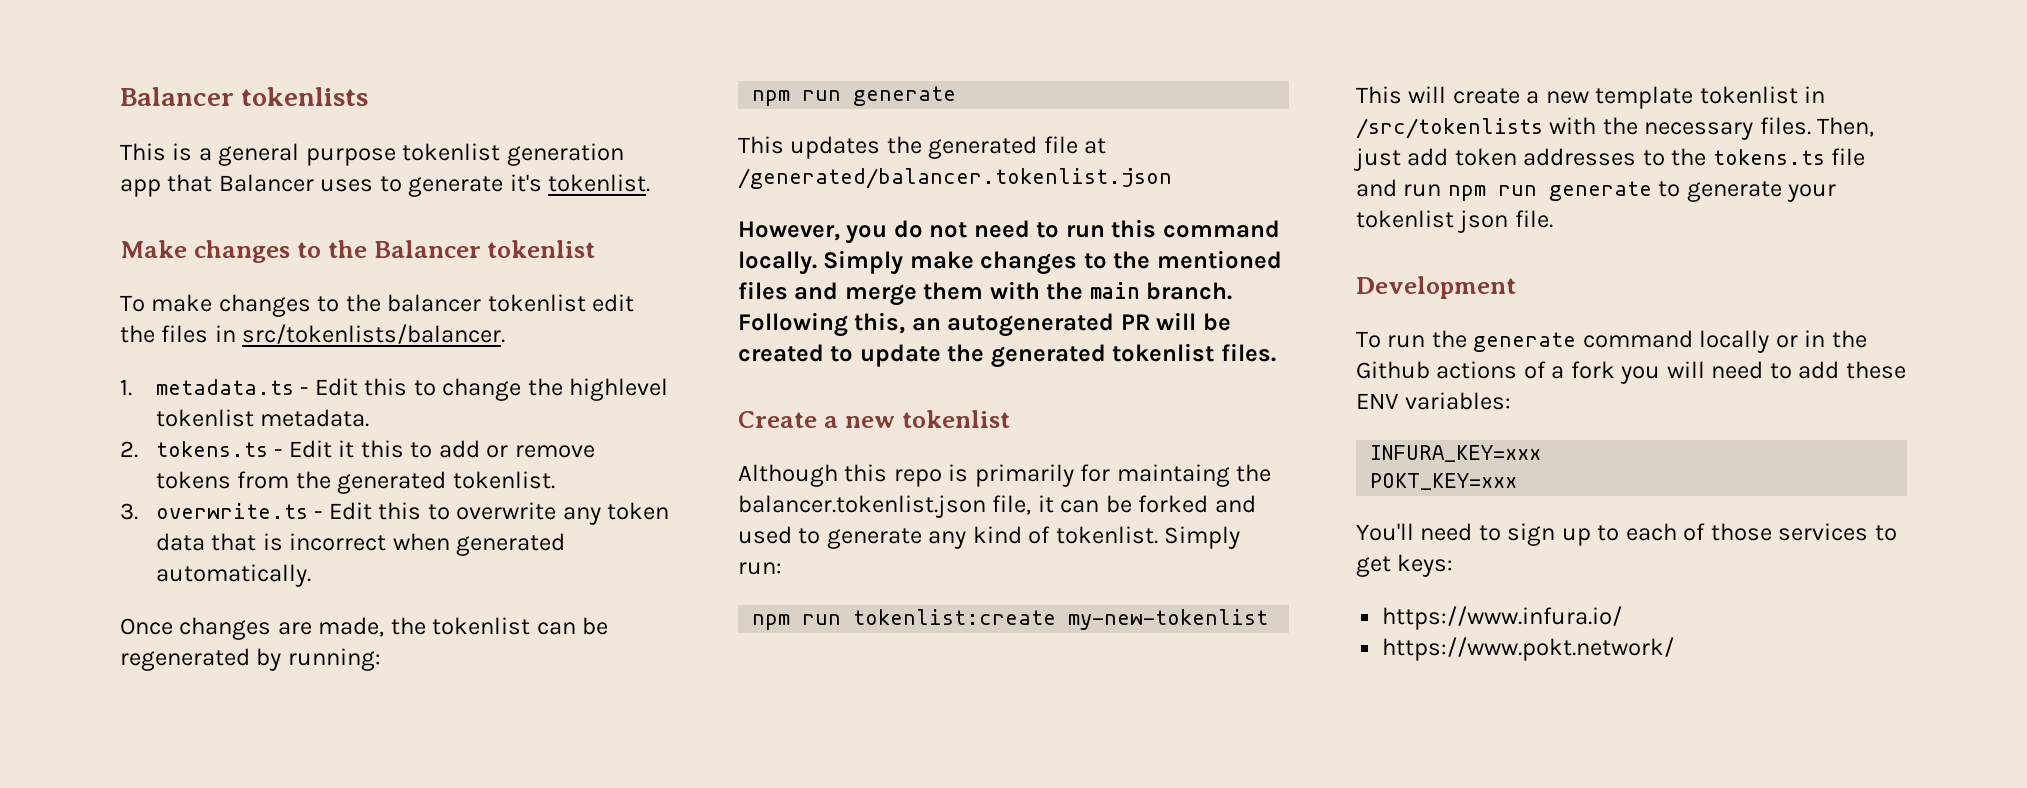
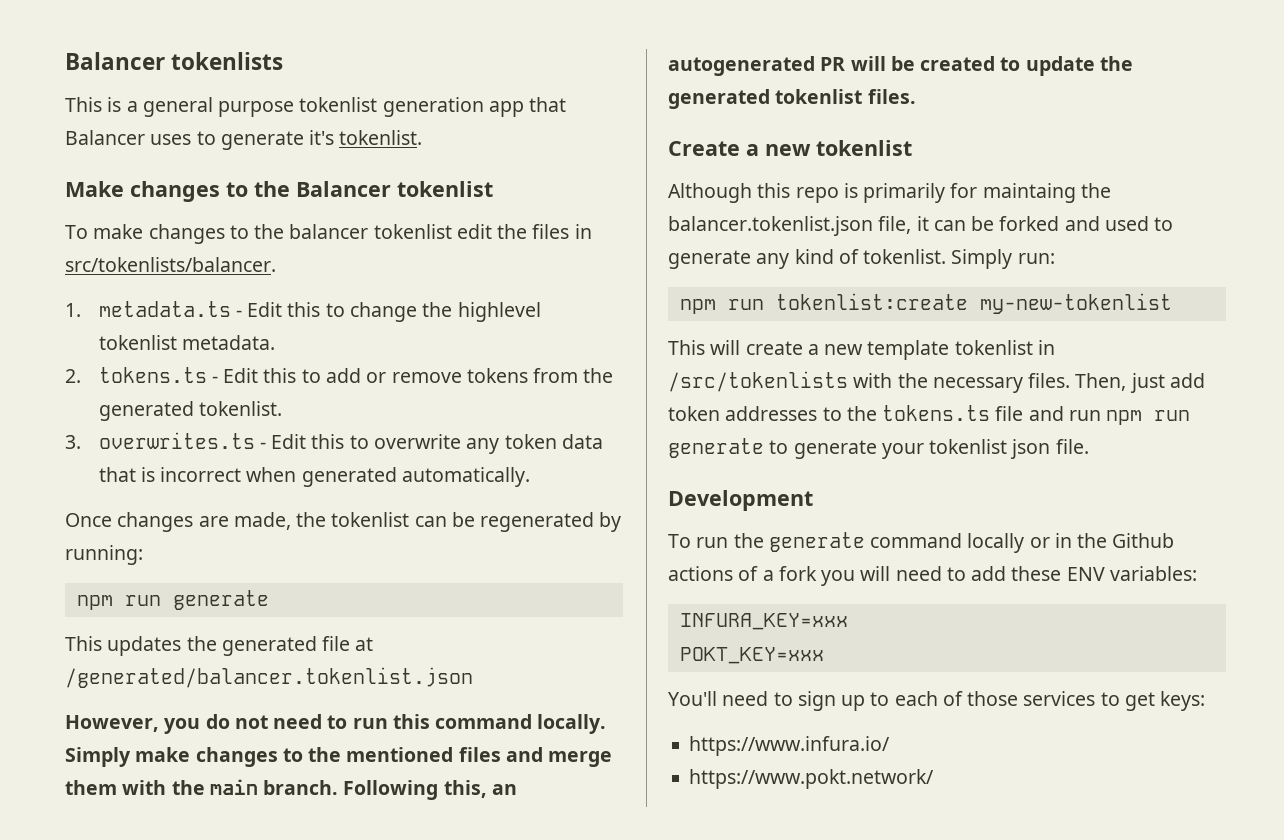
[338,440,355,458] it -> (259, 375) none
[155,503,308,519] overwrite.ts -> [98,432,255,449] overwrites.ts

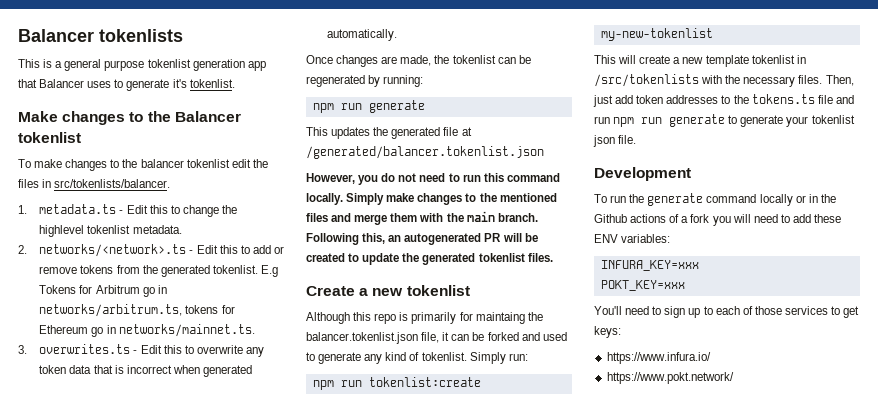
[98,367,207,383] tokens.ts -> [39,244,187,257] networks/<network>.ts
(282, 408) none -> [260,265,278,277] [39,285,167,297] [39,304,235,317] [39,324,255,337] E.g Tokens for Arbitrum go in networks/arbitrum.ts, tokens for Ethereum go in networks/mainnet.ts.

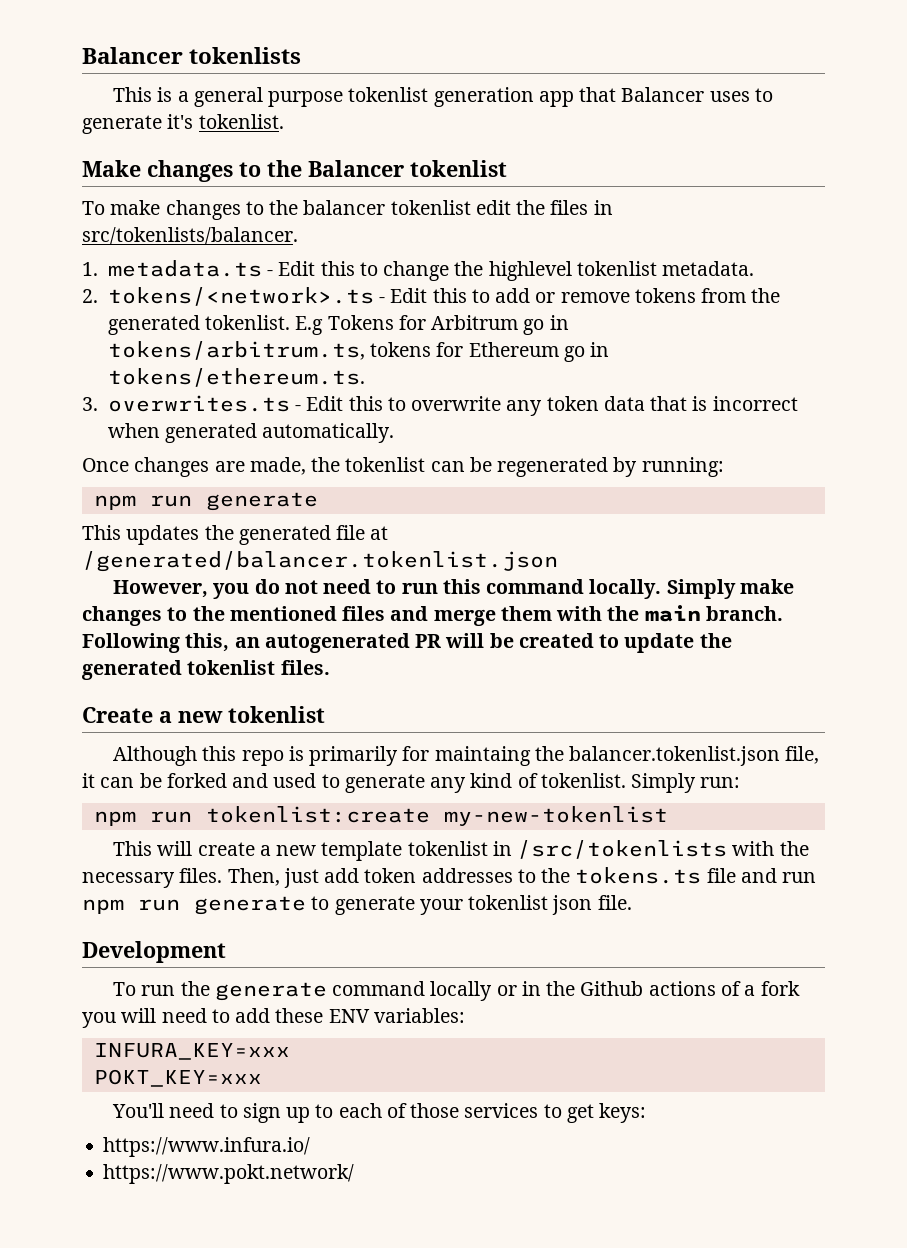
[39,244,187,257] networks/<network>.ts -> [107,287,374,306] tokens/<network>.ts
[39,304,183,317] networks/arbitrum.ts, -> [107,341,365,360] tokens/arbitrum.ts,
[118,324,255,337] networks/mainnet.ts. -> [107,368,365,387] tokens/ethereum.ts.

